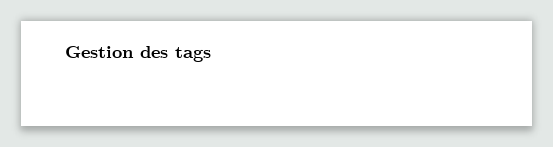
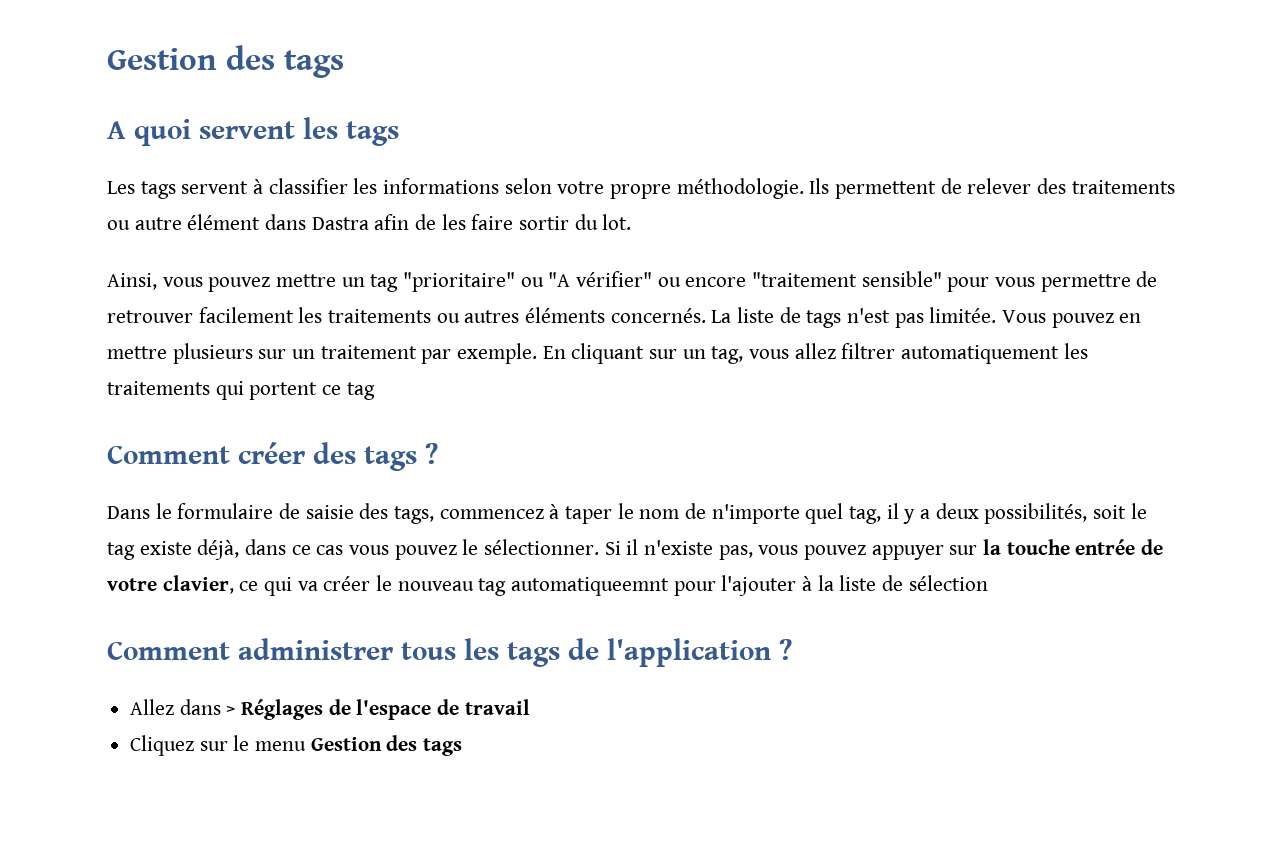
[65,46,211,62] Gestion des tags -> [107,45,344,78] [107,117,399,146] [107,178,1175,199] [107,214,632,230] [107,271,1158,292] [107,307,1142,328] [107,343,1088,364] [107,381,375,400] [107,442,438,471] [107,503,1147,524] [107,539,1164,560] [107,575,988,596] [107,638,792,667] [130,699,530,720] [130,735,463,756] Gestion des tags // A quoi servent les tags // Les tags servent à classifier les informations selon votre propre méthodologie. Ils permettent de relever des traitements ou autre élément dans Dastra afin de les faire sortir du lot. // Ainsi, vous pouvez mettre un tag "prioritaire" ou "A vérifier" ou encore "traitement sensible" pour vous permettre de retrouver facilement les traitements ou autres éléments concernés. La liste de tags n'est pas limitée. Vous pouvez en mettre plusieurs sur un traitement par exemple. En cliquant sur un tag, vous allez filtrer automatiquement les traitements qui portent ce tag // Comment créer des tags ? // Dans le formulaire de saisie des tags, commencez à taper le nom de n'importe quel tag, il y a deux possibilités, soit le tag existe déjà, dans ce cas vous pouvez le sélectionner. Si il n'existe pas, vous pouvez appuyer sur la touche entrée de votre clavier, ce qui va créer le nouveau tag automatiqueemnt pour l'ajouter à la liste de sélection // Comment administrer tous les tags de l'application ? // Allez dans > Réglages de l'espace de travail // Cliquez sur le menu Gestion des tags

